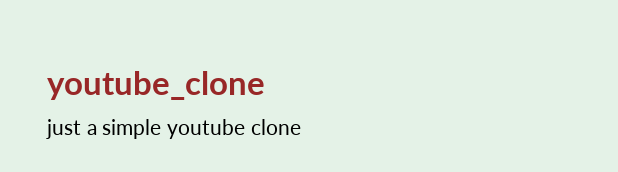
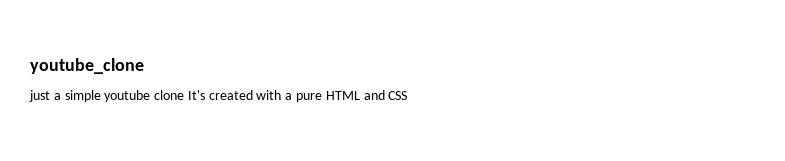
(301, 127) none -> [187,90,408,102] It's created with a pure HTML and CSS

